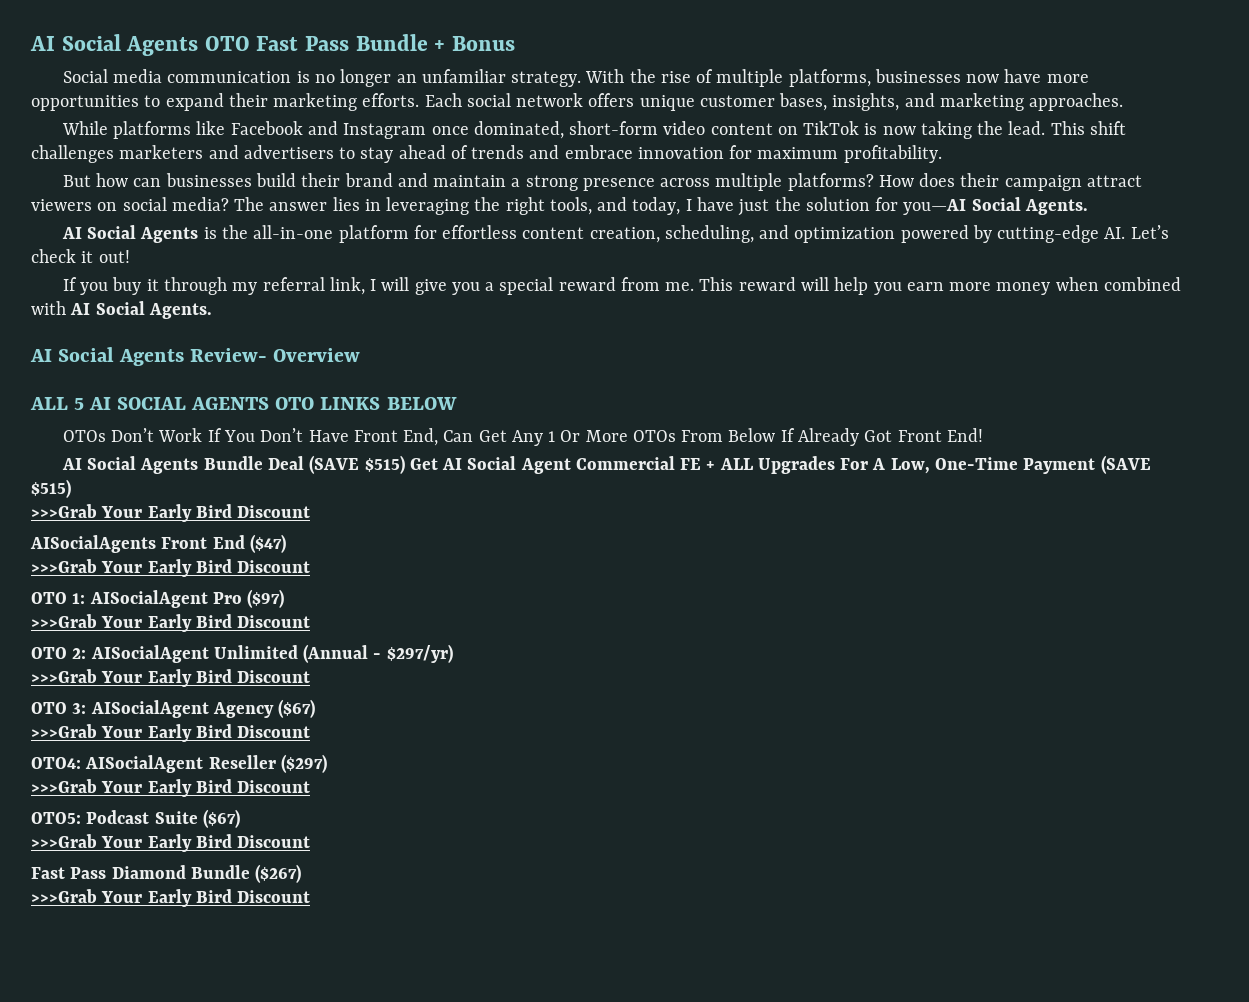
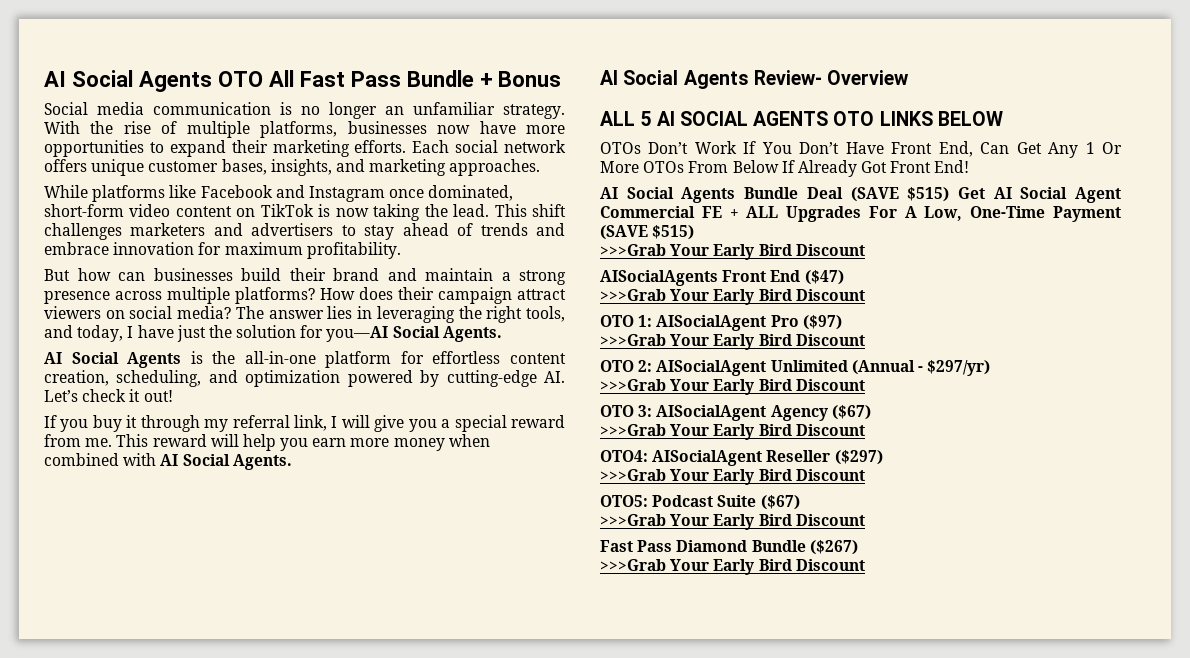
(250, 43) none -> [268,70,294,87] All

